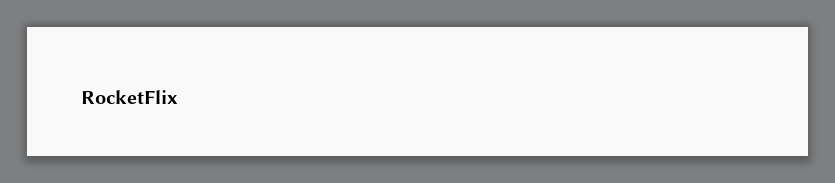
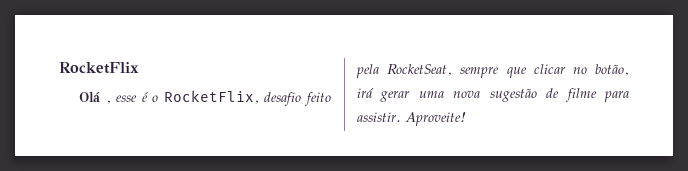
(178, 97) none -> [79,90,331,106] [356,64,629,78] [357,88,629,102] [357,112,466,126] // Olá , esse é o RocketFlix, desafio feito pela RocketSeat, sempre que clicar no botão, irá gerar uma nova sugestão de filme para assistir. Aproveite!

